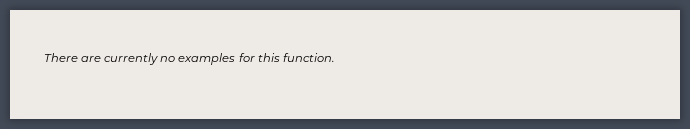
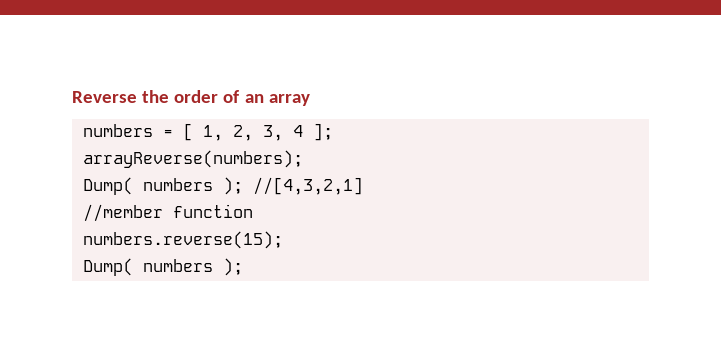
[44,53,334,65] There are currently no examples for this function. -> [72,90,310,106] [82,123,333,141] [82,150,303,168] [82,177,363,195] [82,204,253,222] [82,231,283,249] [82,258,243,276] Reverse the order of an array // numbers = [ 1, 2, 3, 4 ]; // arrayReverse(numbers); // Dump( numbers ); //[4,3,2,1] // //member function // numbers.reverse(15); // Dump( numbers );

